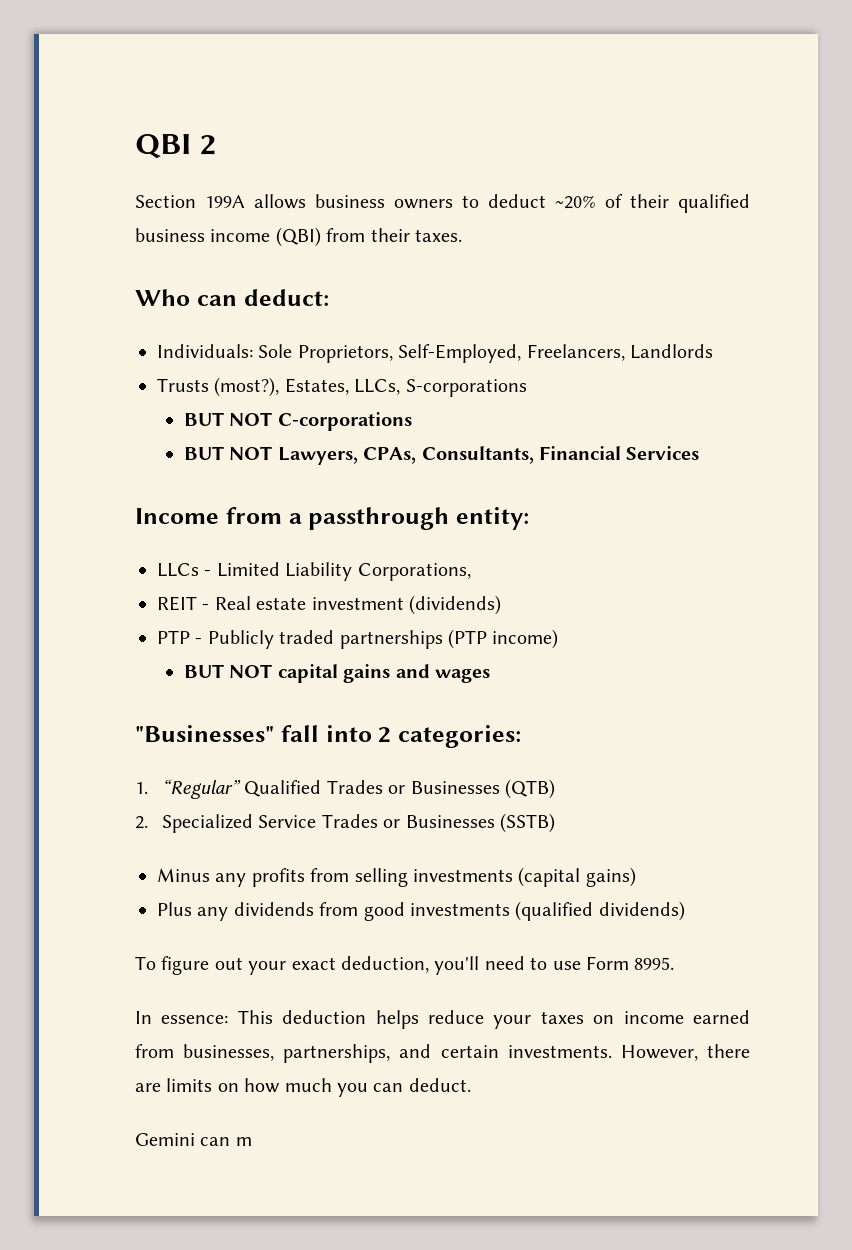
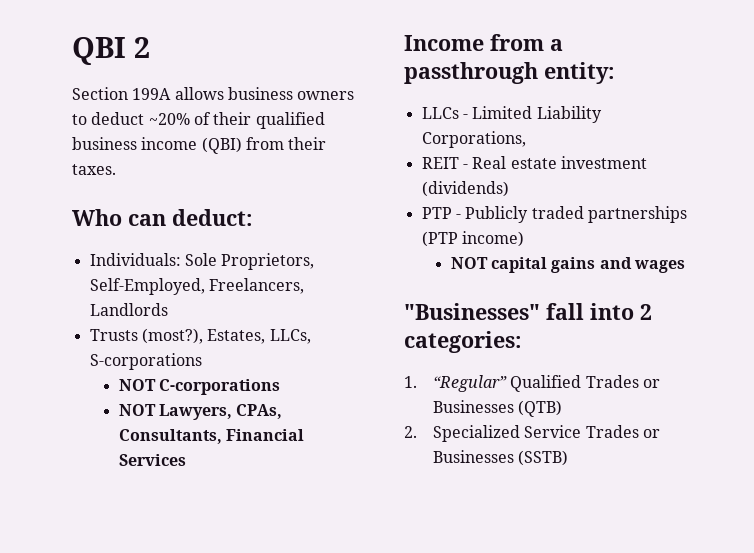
[183,412,224,426] BUT -> (202, 361) none
[183,446,224,460] BUT -> (280, 387) none
[183,664,224,678] BUT -> (524, 239) none
[157,867,636,887] [157,901,685,921] [135,956,675,975] [135,1010,750,1029] [135,1044,750,1063] [135,1078,471,1097] [135,1133,252,1146] // Minus any profits from selling investments (capital gains) // Plus any dividends from good investments (qualified dividends) // To figure out your exact deduction, you'll need to use Form 8995. // In essence: This deduction helps reduce your taxes on income earned from businesses, partnerships, and certain investments. However, there are limits on how much you can deduct. // Gemini can m -> (569, 458) none

